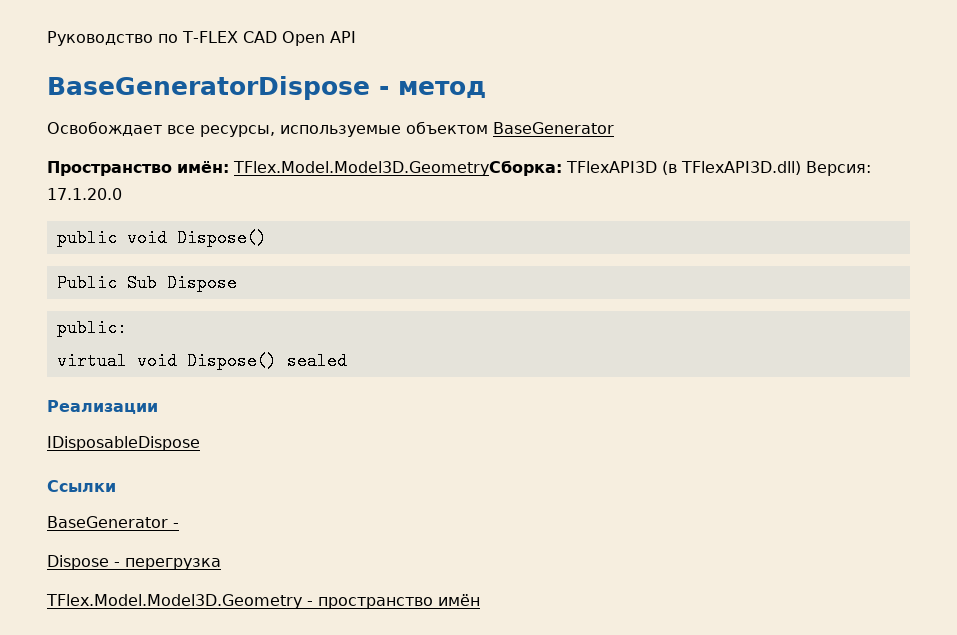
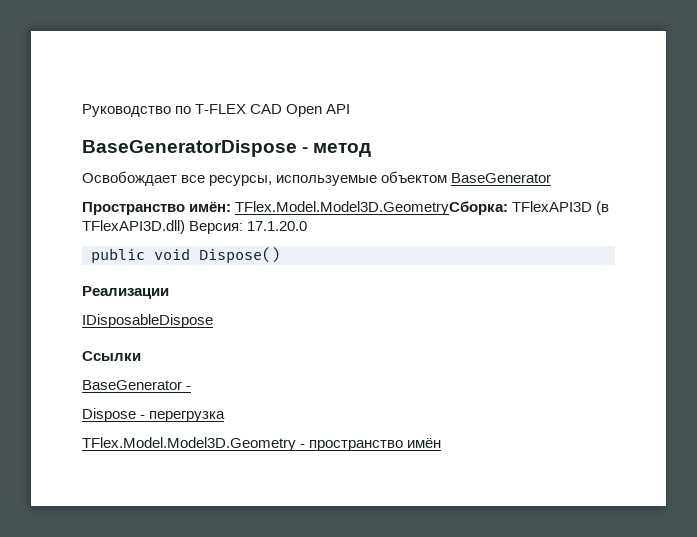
[56,274,237,292] [56,319,127,337] [56,352,347,370] // Public Sub Dispose // public: // virtual void Dispose() sealed -> (280, 255) none

